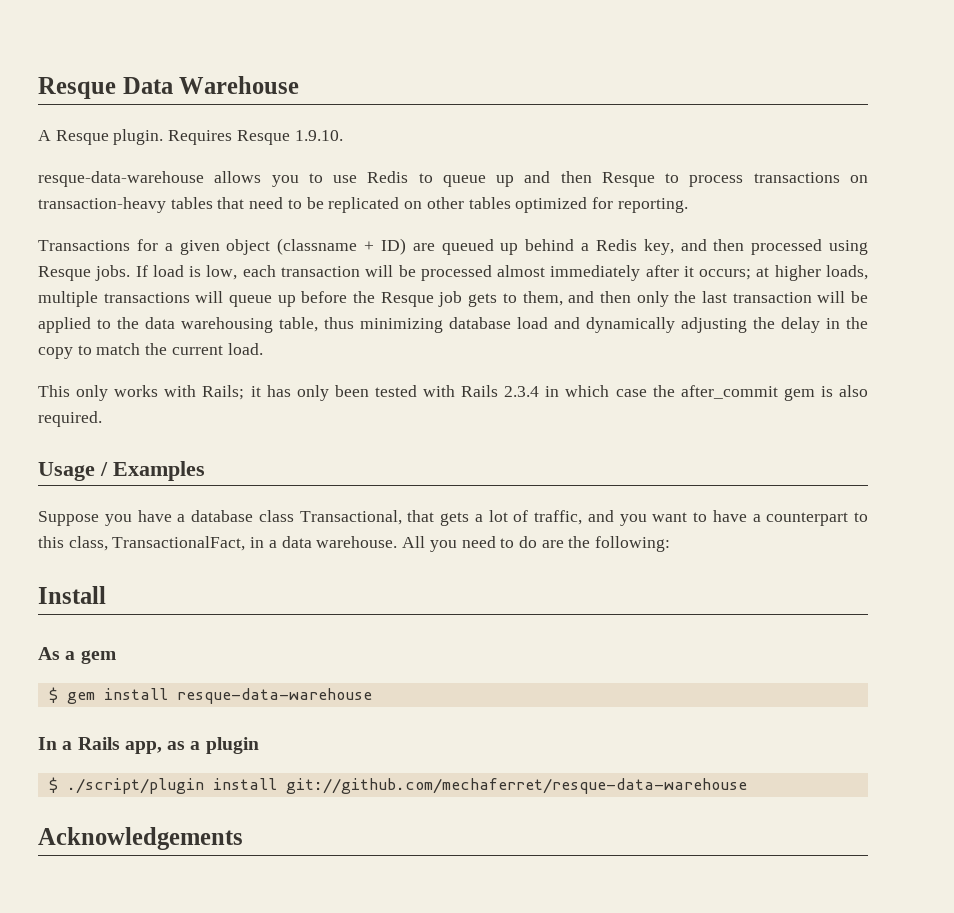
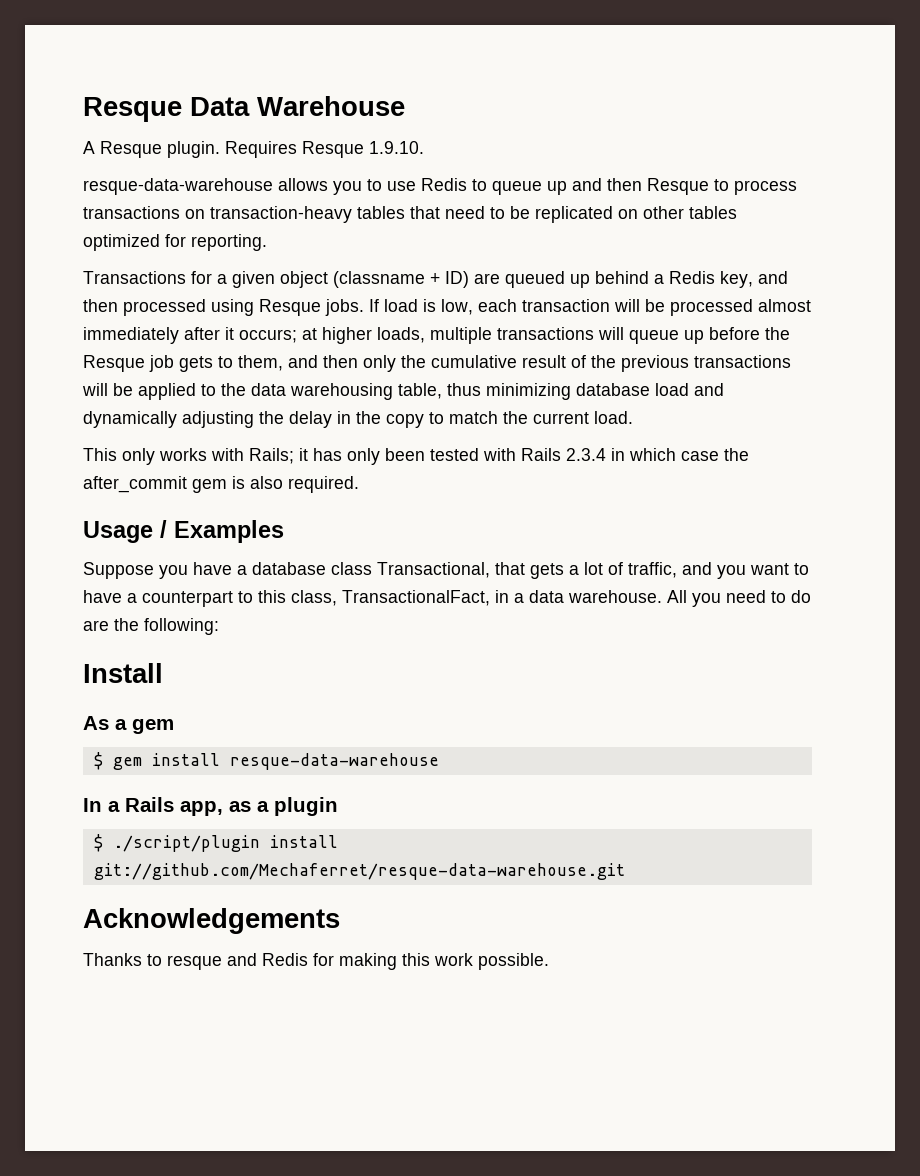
[701,291,812,303] last transaction -> [431,355,791,372] cumulative result of the previous transactions
[285,778,747,794] git://github.com/mechaferret/resque-data-warehouse -> [93,863,625,880] git://github.com/Mechaferret/resque-data-warehouse.git
(243, 838) none -> [83,953,549,970] // Thanks to resque and Redis for making this work possible.

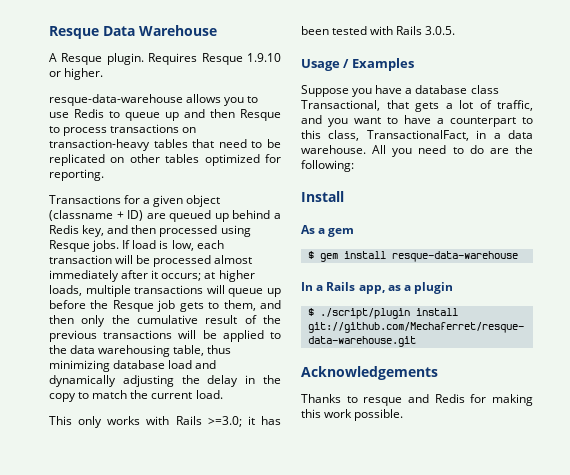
[369,141,424,154] 1.9.10. -> [247,53,281,62] [49,68,104,80] 1.9.10 or higher.
[249,448,294,464] Rails; -> [175,416,242,427] Rails >=3.0;
[347,448,380,465] only -> (281, 420) none
[566,448,749,461] [83,476,359,493] 2.3.4 in which case the after_commit gem is also required. -> [425,26,456,35] 3.0.5.

